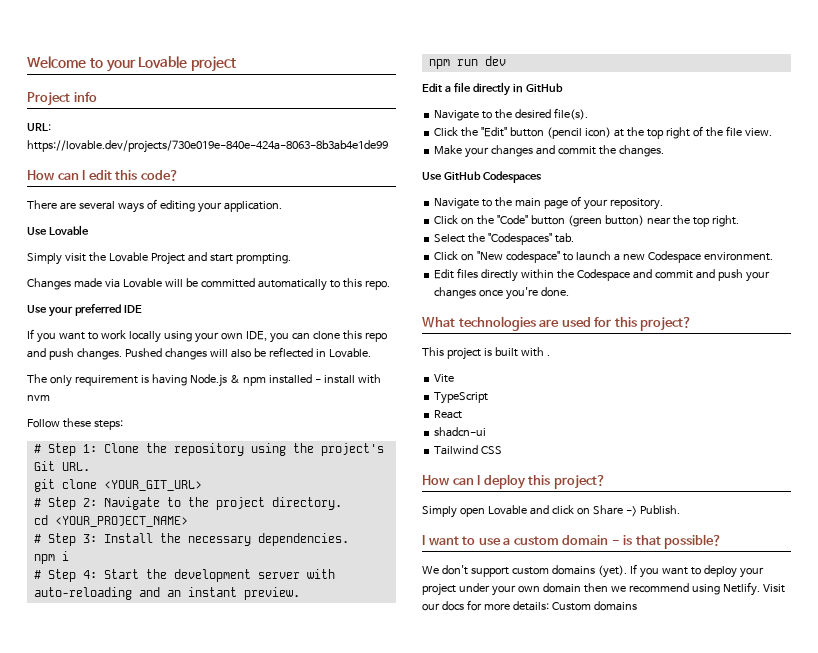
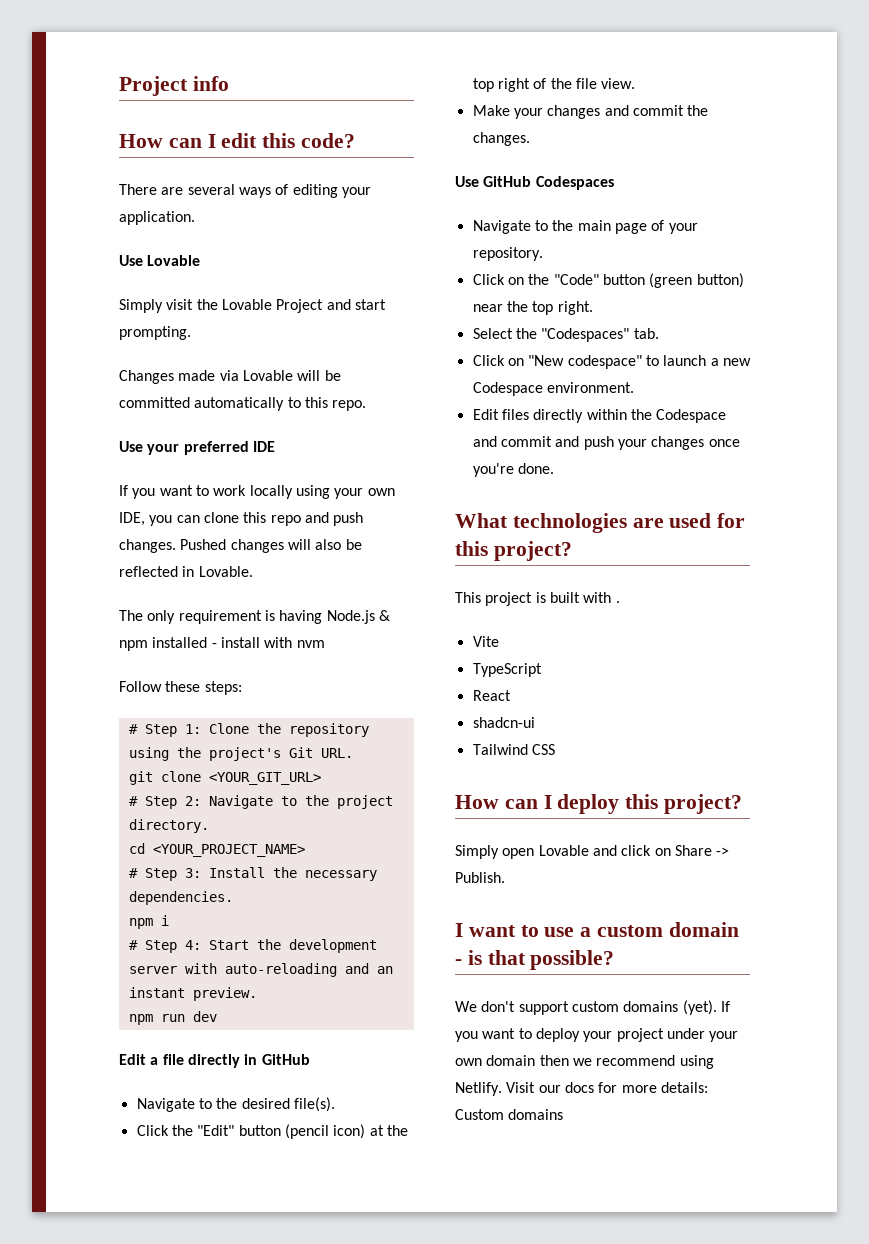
[27,56,237,72] Welcome to your Lovable project // -> (119, 86) none
[27,123,51,131] [27,140,388,153] // URL: https://lovable.dev/projects/730e019e-840e-424a-8063-8b3ab4e1de99 -> (229, 83) none

